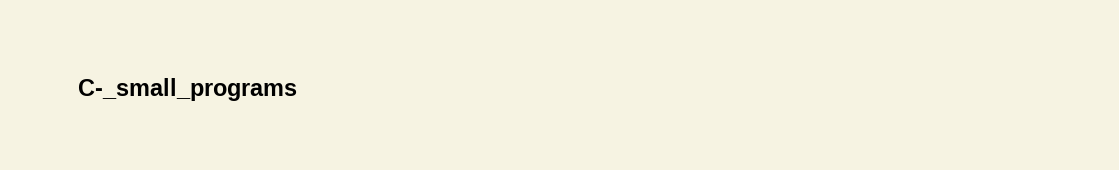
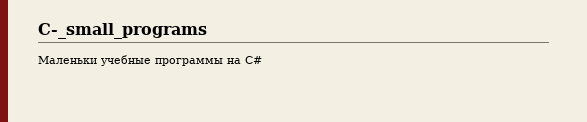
(297, 89) none -> [38,55,262,66] // Маленьки учебные программы на C#

